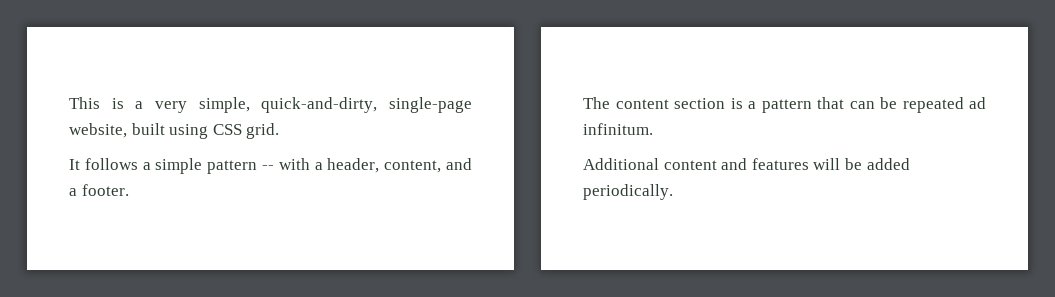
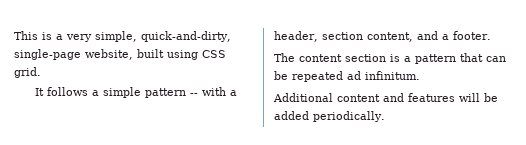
(380, 165) none -> [321,32,363,40] section

